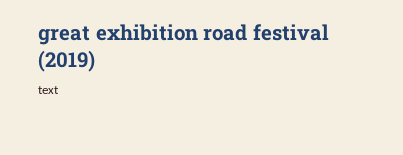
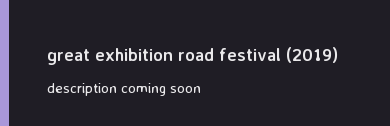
[38,86,59,94] text -> [47,83,201,96] description coming soon

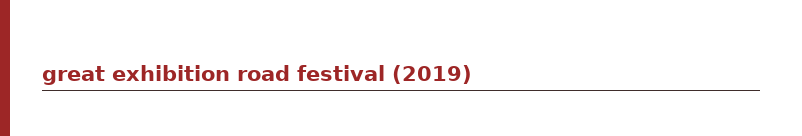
[47,83,201,96] // description coming soon -> (472, 74) none

